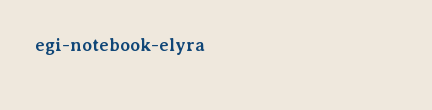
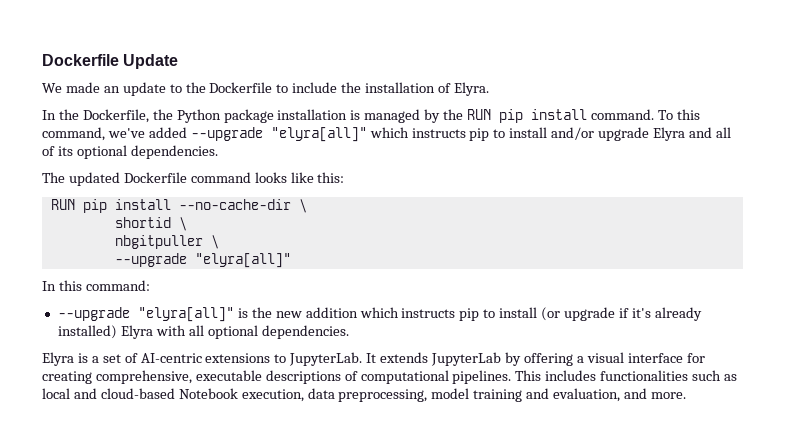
[35,38,205,55] egi-notebook-elyra -> [42,54,179,69] [42,82,489,96] [42,109,700,123] [42,127,731,142] [42,145,218,159] [42,172,345,186] [50,199,307,213] [114,217,187,231] [114,235,219,249] [114,253,291,268] [42,280,150,291] [57,307,702,322] [57,325,349,339] [42,352,705,366] [42,370,738,384] [42,388,686,402] Dockerfile Update // We made an update to the Dockerfile to include the installation of Elyra. // In the Dockerfile, the Python package installation is managed by the RUN pip install command. To this command, we've added --upgrade "elyra[all]" which instructs pip to install and/or upgrade Elyra and all of its optional dependencies. // The updated Dockerfile command looks like this: // RUN pip install --no-cache-dir \ // shortid \ // nbgitpuller \ // --upgrade "elyra[all]" // In this command: // --upgrade "elyra[all]" is the new addition which instructs pip to install (or upgrade if it's already installed) Elyra with all optional dependencies. // Elyra is a set of AI-centric extensions to JupyterLab. It extends JupyterLab by offering a visual interface for creating comprehensive, executable descriptions of computational pipelines. This includes functionalities such as local and cloud-based Notebook execution, data preprocessing, model training and evaluation, and more.

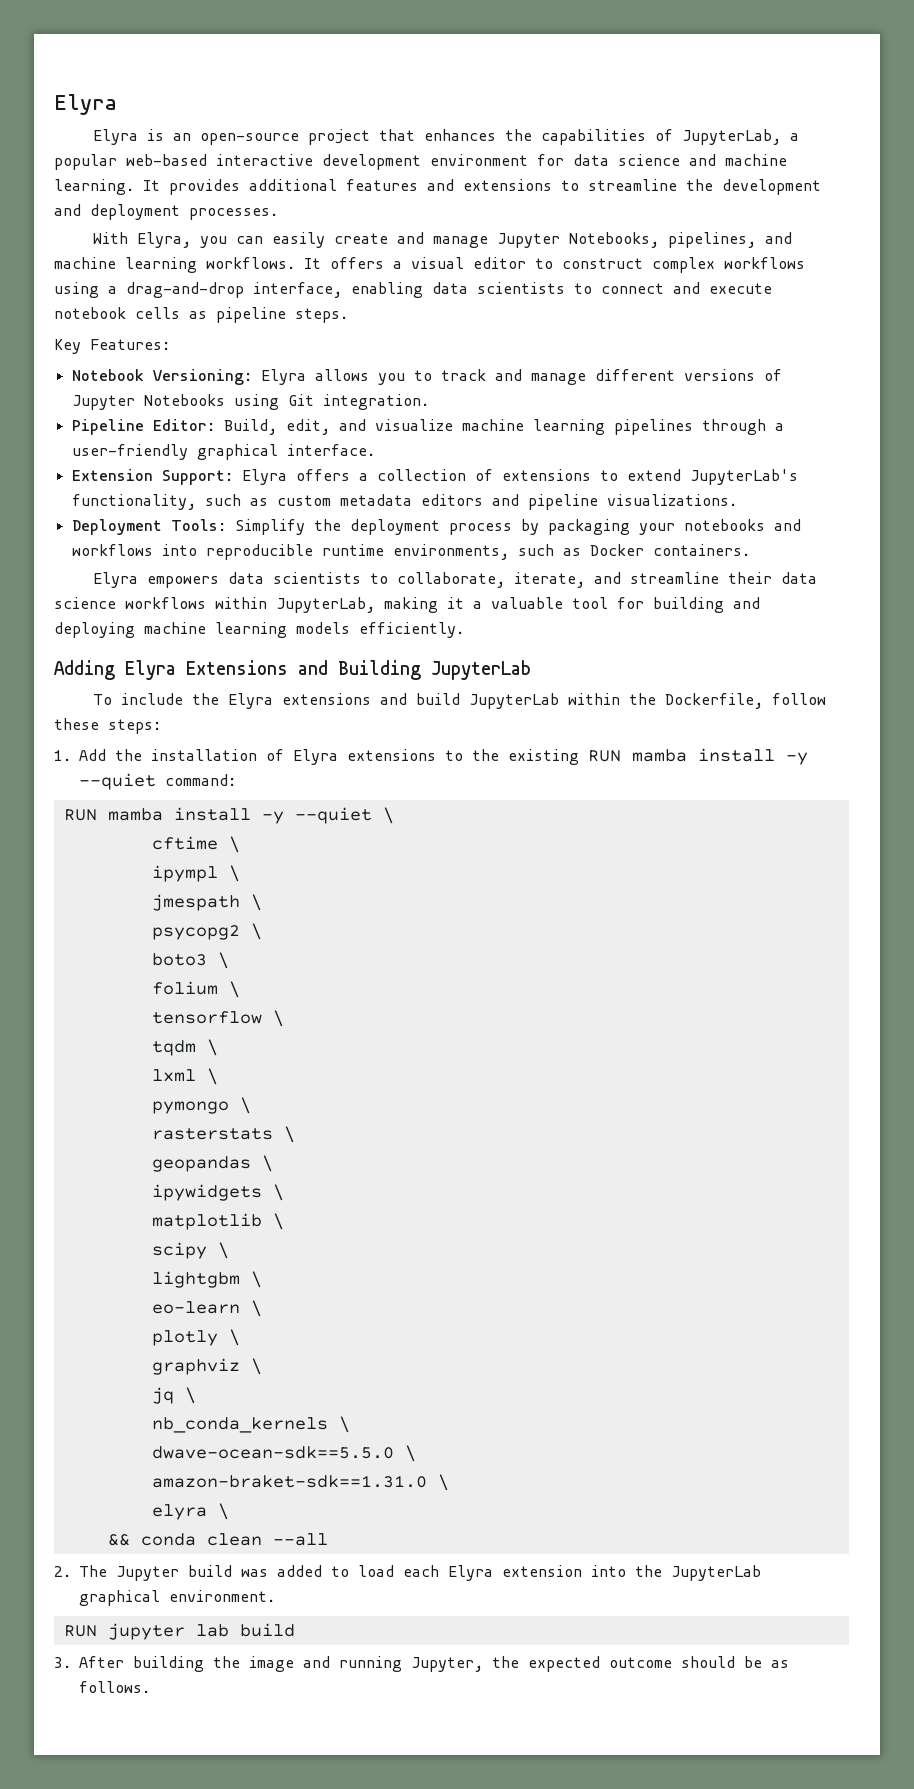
[42,54,179,69] [42,82,489,96] [42,109,700,123] [42,127,731,142] [42,145,218,159] [42,172,345,186] [50,199,307,213] [114,217,187,231] [114,235,219,249] [114,253,291,268] [42,280,150,291] [57,307,702,322] [57,325,349,339] [42,352,705,366] [42,370,738,384] [42,388,686,402] Dockerfile Update // We made an update to the Dockerfile to include the installation of Elyra. // In the Dockerfile, the Python package installation is managed by the RUN pip install command. To this command, we've added --upgrade "elyra[all]" which instructs pip to install and/or upgrade Elyra and all of its optional dependencies. // The updated Dockerfile command looks like this: // RUN pip install --no-cache-dir \ // shortid \ // nbgitpuller \ // --upgrade "elyra[all]" // In this command: // --upgrade "elyra[all]" is the new addition which instructs pip to install (or upgrade if it's already installed) Elyra with all optional dependencies. // Elyra is a set of AI-centric extensions to JupyterLab. It extends JupyterLab by offering a visual interface for creating comprehensive, executable descriptions of computational pipelines. This includes functionalities such as local and cloud-based Notebook execution, data preprocessing, model training and evaluation, and more. -> [54,94,117,115] [92,129,799,145] [54,154,787,170] [54,179,821,195] [54,204,278,220] [92,232,792,248] [54,257,805,273] [54,282,772,298] [54,307,348,323] [54,339,170,354] [71,369,782,385] [71,394,429,410] [71,419,784,435] [71,444,375,460] [71,469,798,485] [71,494,737,510] [71,519,801,535] [71,544,750,560] [92,572,817,588] [54,597,760,613] [54,622,464,638] [54,660,531,680] [92,693,826,709] [54,718,161,734] [54,748,808,765] [79,773,236,790] [63,807,394,824] [151,836,240,853] [151,865,240,882] [151,894,262,911] [151,923,262,940] [151,952,229,969] [151,981,240,998] [151,1010,284,1027] [151,1039,218,1056] [151,1068,218,1085] [151,1097,251,1114] [151,1126,295,1143] [151,1155,273,1172] [151,1184,284,1201] [151,1213,284,1230] [151,1242,229,1259] [151,1271,262,1288] [151,1300,262,1317] [151,1329,240,1346] [151,1358,262,1375] [151,1387,196,1404] [151,1416,350,1433] [151,1445,416,1462] [151,1474,449,1491] [151,1503,229,1520] [107,1533,328,1546] [54,1565,761,1581] [79,1590,275,1606] [63,1623,295,1640] [54,1656,789,1672] [79,1681,150,1693] Elyra // Elyra is an open-source project that enhances the capabilities of JupyterLab, a popular web-based interactive development environment for data science and machine learning. It provides additional features and extensions to streamline the development and deployment processes. // With Elyra, you can easily create and manage Jupyter Notebooks, pipelines, and machine learning workflows. It offers a visual editor to construct complex workflows using a drag-and-drop interface, enabling data scientists to connect and execute notebook cells as pipeline steps. // Key Features: // Notebook Versioning: Elyra allows you to track and manage different versions of Jupyter Notebooks using Git integration. // Pipeline Editor: Build, edit, and visualize machine learning pipelines through a user-friendly graphical interface. // Extension Support: Elyra offers a collection of extensions to extend JupyterLab's functionality, such as custom metadata editors and pipeline visualizations. // Deployment Tools: Simplify the deployment process by packaging your notebooks and workflows into reproducible runtime environments, such as Docker containers. // Elyra empowers data scientists to collaborate, iterate, and streamline their data science workflows within JupyterLab, making it a valuable tool for building and deploying machine learning models efficiently. // Adding Elyra Extensions and Building JupyterLab // To include the Elyra extensions and build JupyterLab within the Dockerfile, follow these steps: // 1. Add the installation of Elyra extensions to the existing RUN mamba install -y --quiet command: // RUN mamba install -y --quiet \ // cftime \ // ipympl \ // jmespath \ // psycopg2 \ // boto3 \ // folium \ // tensorflow \ // tqdm \ // lxml \ // pymongo \ // rasterstats \ // geopandas \ // ipywidgets \ // matplotlib \ // scipy \ // lightgbm \ // eo-learn \ // plotly \ // graphviz \ // jq \ // nb_conda_kernels \ // dwave-ocean-sdk==5.5.0 \ // amazon-braket-sdk==1.31.0 \ // elyra \ // && conda clean --all // 2. The Jupyter build was added to load each Elyra extension into the JupyterLab graphical environment. // RUN jupyter lab build // 3. After building the image and running Jupyter, the expected outcome should be as follows.

